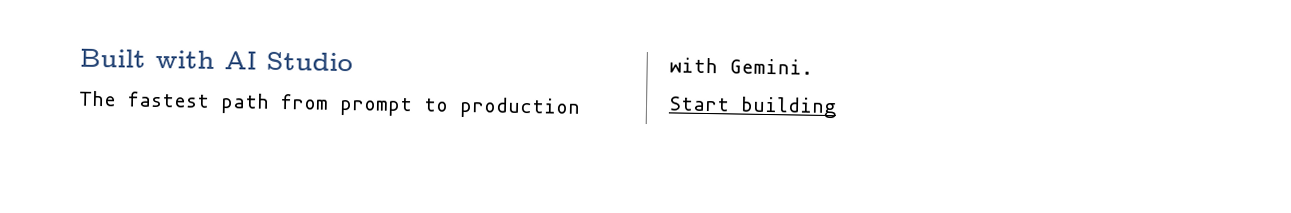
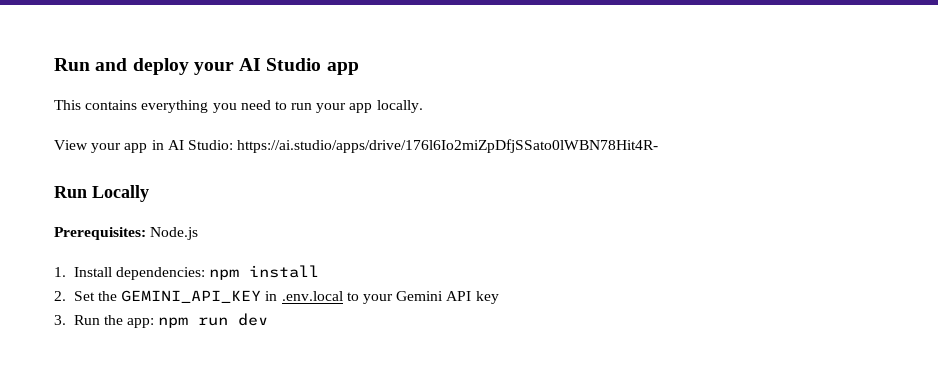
[79,48,353,72] [78,90,581,119] [669,57,813,75] [668,96,837,119] Built with AI Studio // The fastest path from prompt to production with Gemini. // Start building -> [54,58,359,75] [54,100,423,113] [54,139,659,153] [54,185,149,202] [54,227,199,240] [54,265,320,280] [54,290,499,304] [54,313,269,328] Run and deploy your AI Studio app // This contains everything you need to run your app locally. // View your app in AI Studio: https://ai.studio/apps/drive/176l6Io2miZpDfjSSato0lWBN78Hit4R- // Run Locally // Prerequisites: Node.js // 1. Install dependencies: npm install // 2. Set the GEMINI_API_KEY in .env.local to your Gemini API key // 3. Run the app: npm run dev

